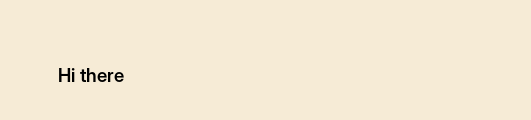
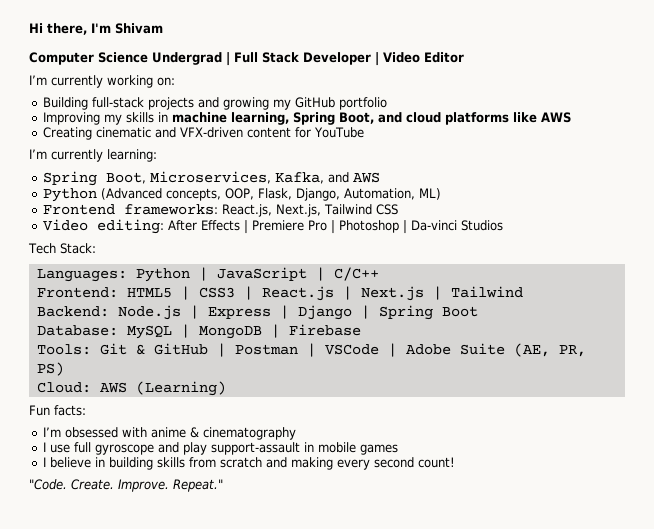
[79,68,124,82] there -> [47,23,163,35] [29,52,464,66] [29,75,175,88] [42,97,387,110] [42,112,571,125] [42,127,364,140] [29,149,157,162] [42,171,380,186] [42,188,441,202] [42,204,398,217] [42,219,503,234] [28,243,96,254] [36,267,379,282] [36,286,523,301] [36,305,478,320] [36,324,361,339] [36,343,586,357] [36,362,64,376] [36,381,226,396] [29,405,86,416] [42,427,296,440] [42,442,398,455] [42,457,455,470] [29,479,223,492] there, I'm Shivam // Computer Science Undergrad | Full Stack Developer | Video Editor // I’m currently working on: // Building full-stack projects and growing my GitHub portfolio // Improving my skills in machine learning, Spring Boot, and cloud platforms like AWS // Creating cinematic and VFX-driven content for YouTube // I’m currently learning: // Spring Boot, Microservices, Kafka, and AWS // Python (Advanced concepts, OOP, Flask, Django, Automation, ML) // Frontend frameworks: React.js, Next.js, Tailwind CSS // Video editing: After Effects | Premiere Pro | Photoshop | Da-vinci Studios // Tech Stack: // Languages: Python | JavaScript | C/C++ // Frontend: HTML5 | CSS3 | React.js | Next.js | Tailwind // Backend: Node.js | Express | Django | Spring Boot // Database: MySQL | MongoDB | Firebase // Tools: Git & GitHub | Postman | VSCode | Adobe Suite (AE, PR, PS) // Cloud: AWS (Learning) // Fun facts: // I’m obsessed with anime & cinematography // I use full gyroscope and play support-assault in mobile games // I believe in building skills from scratch and making every second count! // "Code. Create. Improve. Repeat."

